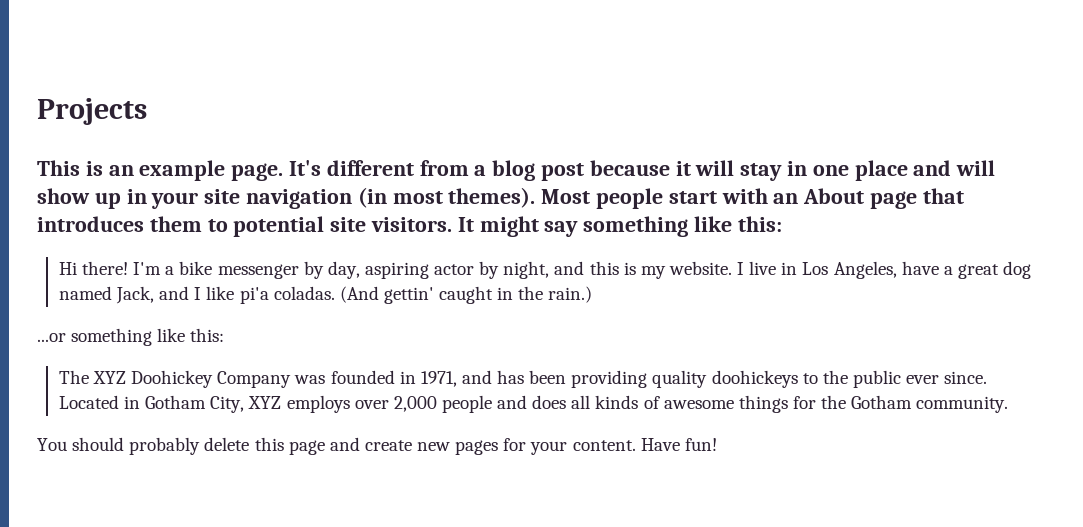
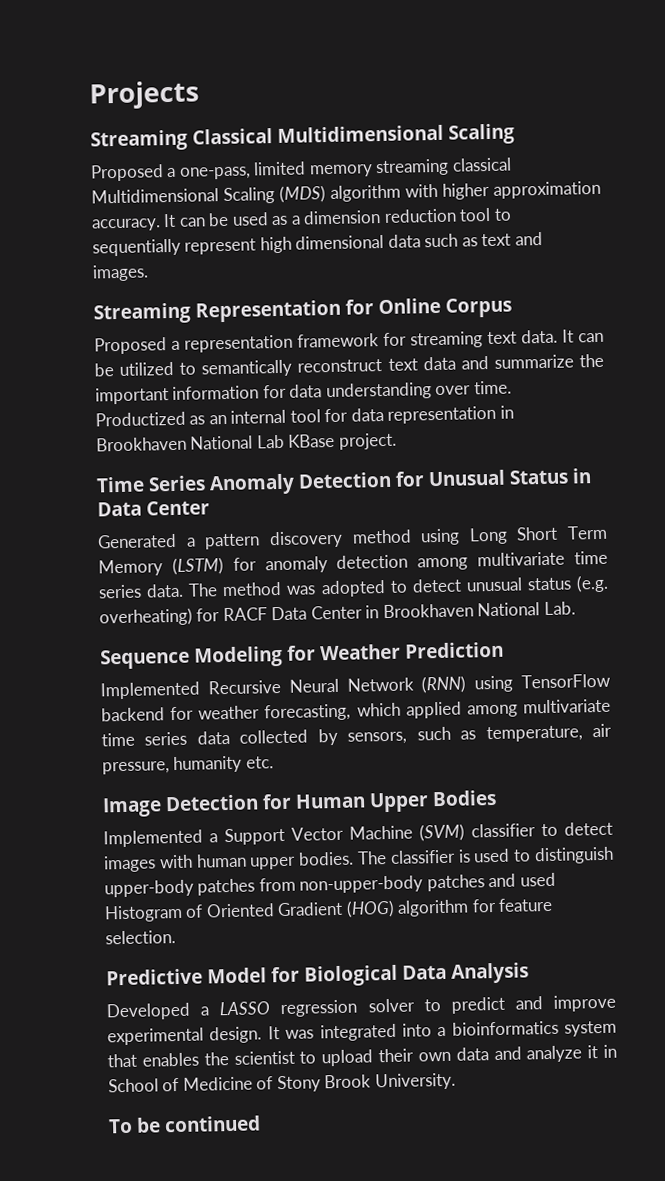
[37,160,996,181] [37,187,964,209] [37,216,782,237] [58,261,1032,279] [58,286,593,304] [37,328,225,346] [58,370,988,388] [58,395,1009,413] [37,437,717,455] This is an example page. It's different from a blog post because it will stay in one place and will show up in your site navigation (in most themes). Most people start with an About page that introduces them to potential site visitors. It might say something like this: // Hi there! I'm a bike messenger by day, aspiring actor by night, and this is my website. I live in Los Angeles, have a great dog named Jack, and I like pi'a coladas. (And gettin' caught in the rain.) // ...or something like this: // The XYZ Doohickey Company was founded in 1971, and has been providing quality doohickeys to the public ever since. Located in Gotham City, XYZ employs over 2,000 people and does all kinds of awesome things for the Gotham community. // You should probably delete this page and create new pages for your content. Have fun! -> [90,123,515,152] [90,157,512,182] [91,180,601,204] [91,207,512,232] [92,231,543,257] [92,264,149,282] [93,297,512,325] [94,329,604,355] [94,353,604,378] [95,380,512,405] [95,405,514,427] [96,432,397,452] [96,468,592,496] [97,500,210,517] [97,525,608,550] [98,550,608,577] [98,574,610,599] [99,601,576,627] [100,641,504,670] [100,673,611,700] [101,698,611,722] [101,723,613,747] [102,755,274,775] [102,789,497,818] [103,821,613,848] [103,846,614,873] [104,872,556,898] [104,897,554,923] [105,930,176,945] [106,962,529,987] [106,994,616,1021] [107,1020,617,1046] [107,1044,617,1068] [108,1072,456,1093] [108,1115,261,1134] Streaming Classical Multidimensional Scaling // Proposed a one-pass, limited memory streaming classical Multidimensional Scaling (MDS) algorithm with higher approximation accuracy. It can be used as a dimension reduction tool to sequentially represent high dimensional data such as text and images. // Streaming Representation for Online Corpus // Proposed a representation framework for streaming text data. It can be utilized to semantically reconstruct text data and summarize the important information for data understanding over time. Productized as an internal tool for data representation in Brookhaven National Lab KBase project. // Time Series Anomaly Detection for Unusual Status in Data Center // Generated a pattern discovery method using Long Short Term Memory (LSTM) for anomaly detection among multivariate time series data. The method was adopted to detect unusual status (e.g. overheating) for RACF Data Center in Brookhaven National Lab. // Sequence Modeling for Weather Prediction // Implemented Recursive Neural Network (RNN) using TensorFlow backend for weather forecasting, which applied among multivariate time series data collected by sensors, such as temperature, air pressure, humanity etc. // Image Detection for Human Upper Bodies // Implemented a Support Vector Machine (SVM) classifier to detect images with human upper bodies. The classifier is used to distinguish upper-body patches from non-upper-body patches and used Histogram of Oriented Gradient (HOG) algorithm for feature selection. // Predictive Model for Biological Data Analysis // Developed a LASSO regression solver to predict and improve experimental design. It was integrated into a bioinformatics system that enables the scientist to upload their own data and analyze it in School of Medicine of Stony Brook University. // To be continued

